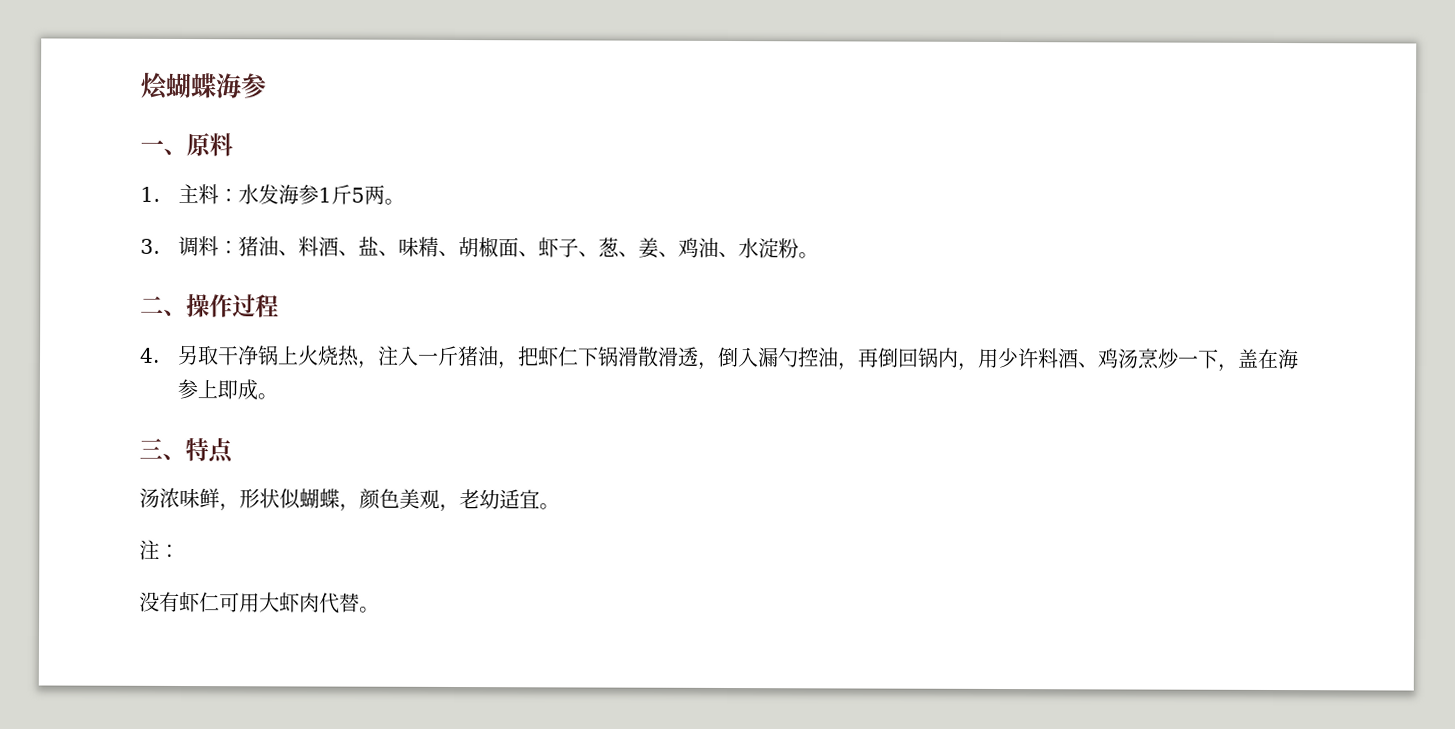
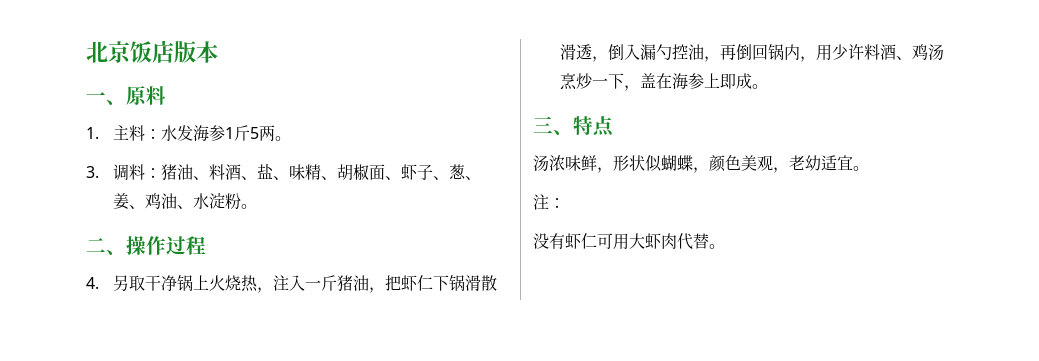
[139,72,267,100] 烩蝴蝶海参 -> [86,40,218,63] 北京饭店版本

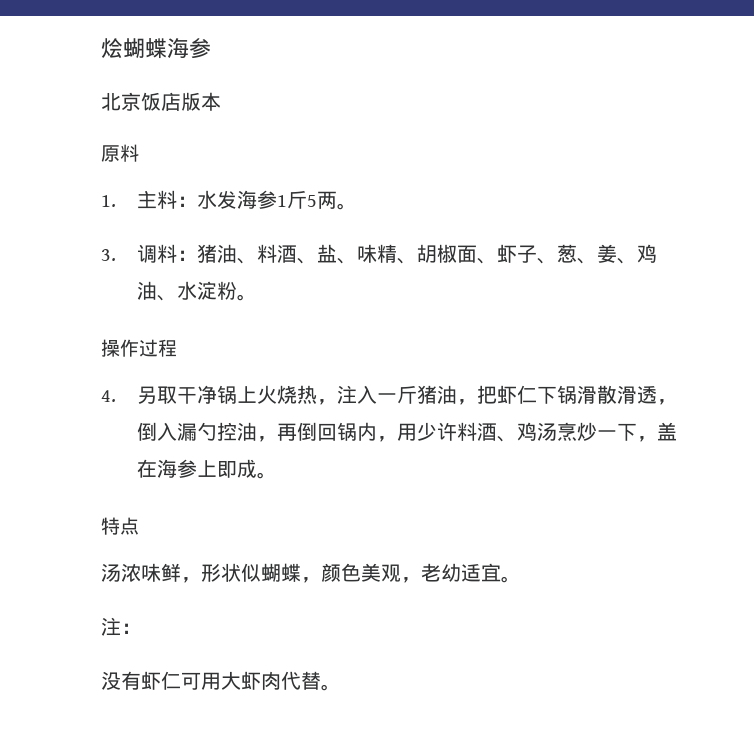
(86, 52) none -> [101,38,211,59] 烩蝴蝶海参 //
[86,92,126,105] 一、 -> (221, 101) none
[86,238,126,255] 二、 -> (257, 297) none
[533,116,573,135] 三、 -> (277, 475) none

